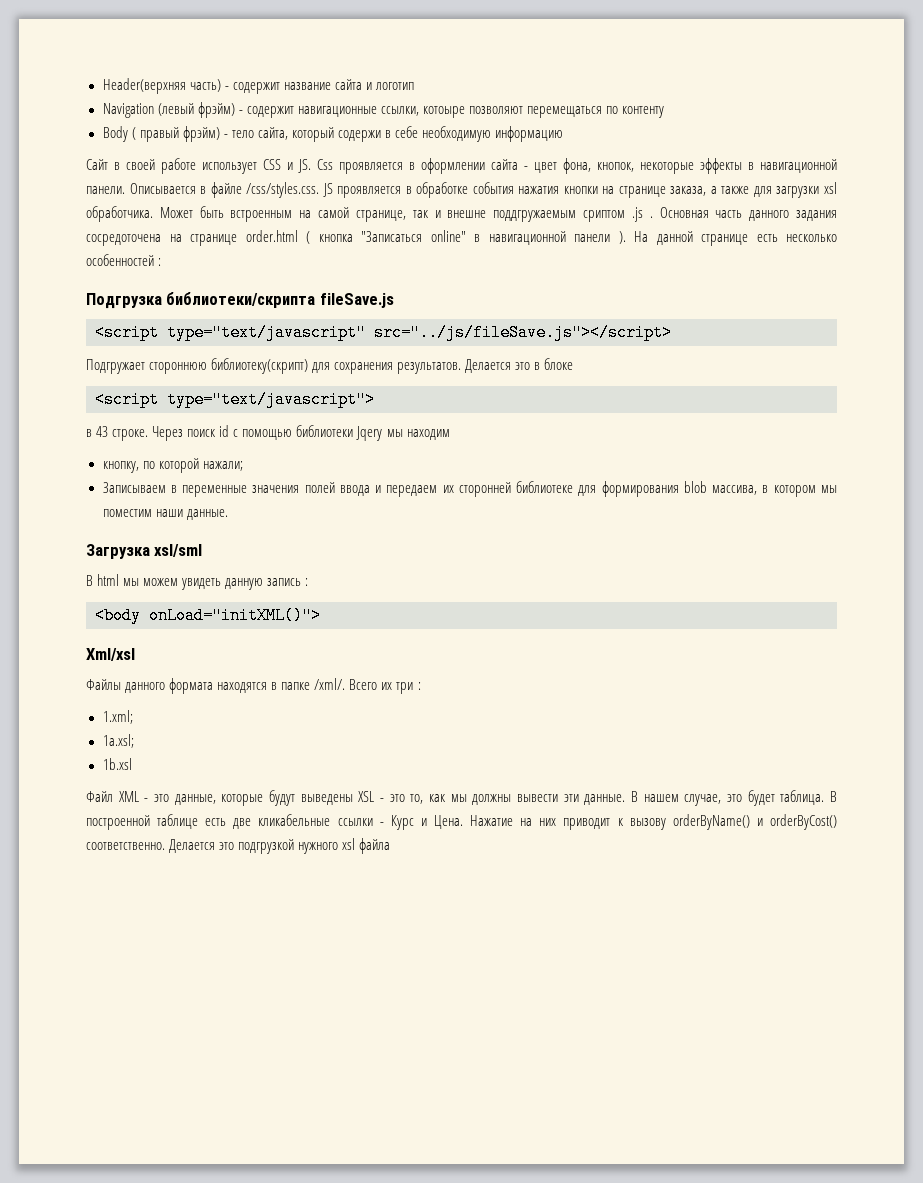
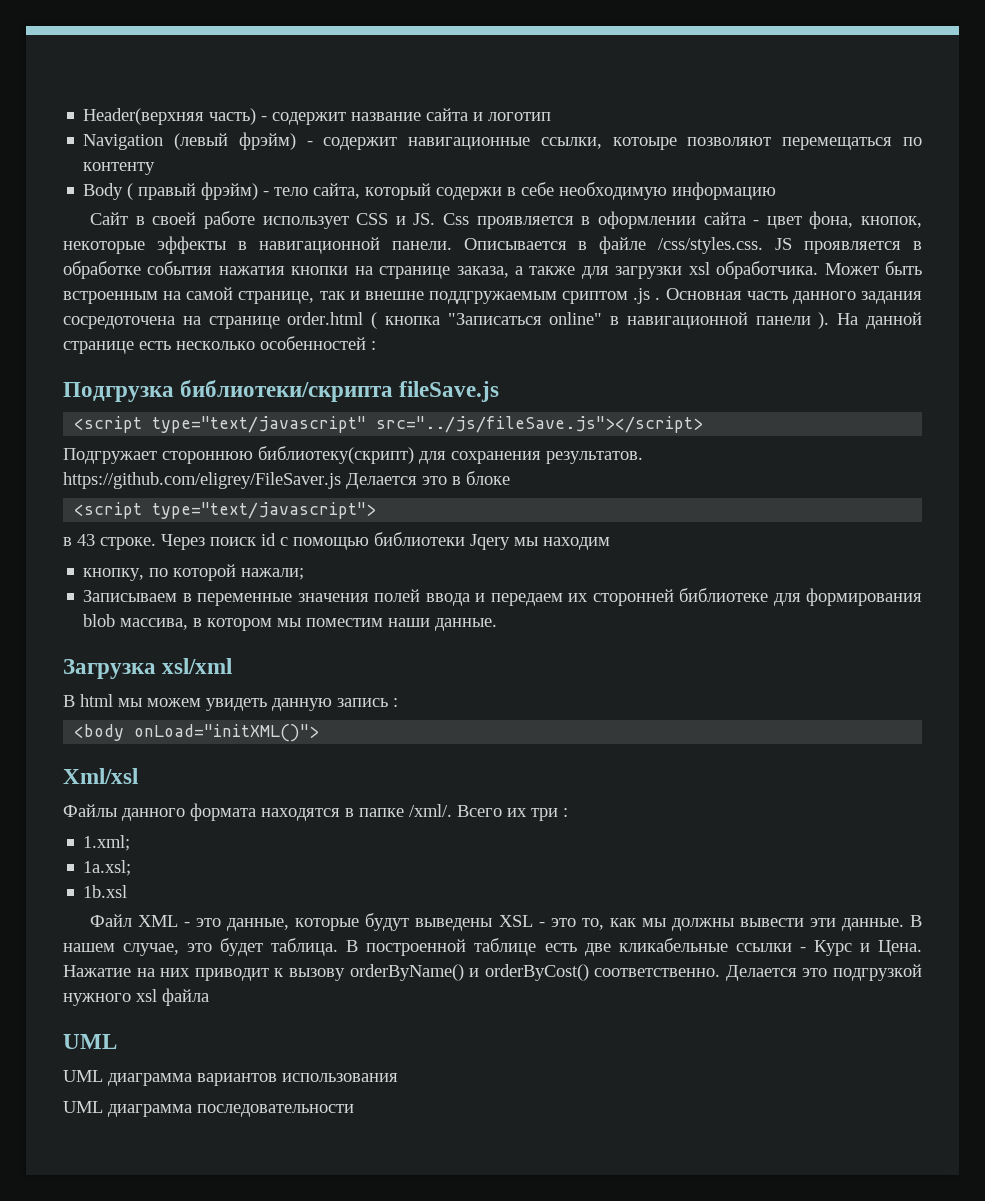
(462, 368) none -> [63,472,341,489] https://github.com/eligrey/FileSaver.js
[154,544,203,557] xsl/sml -> [162,658,233,674] xsl/xml
(391, 846) none -> [63,1034,117,1049] [63,1070,398,1086] [63,1101,354,1117] // UML // UML диаграмма вариантов использования // UML диаграмма последовательности

